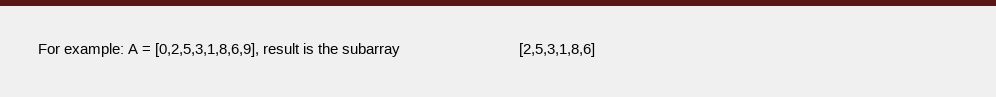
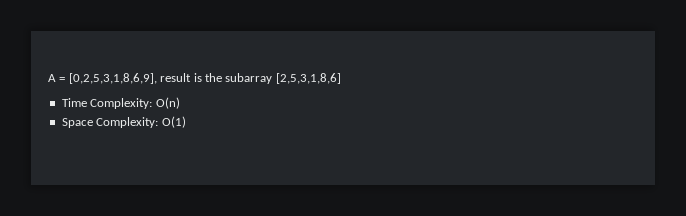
[38,43,125,57] For example: -> (48, 78) none
(595, 50) none -> [61,97,180,109] [61,116,186,128] // Time Complexity: O(n) // Space Complexity: O(1)

